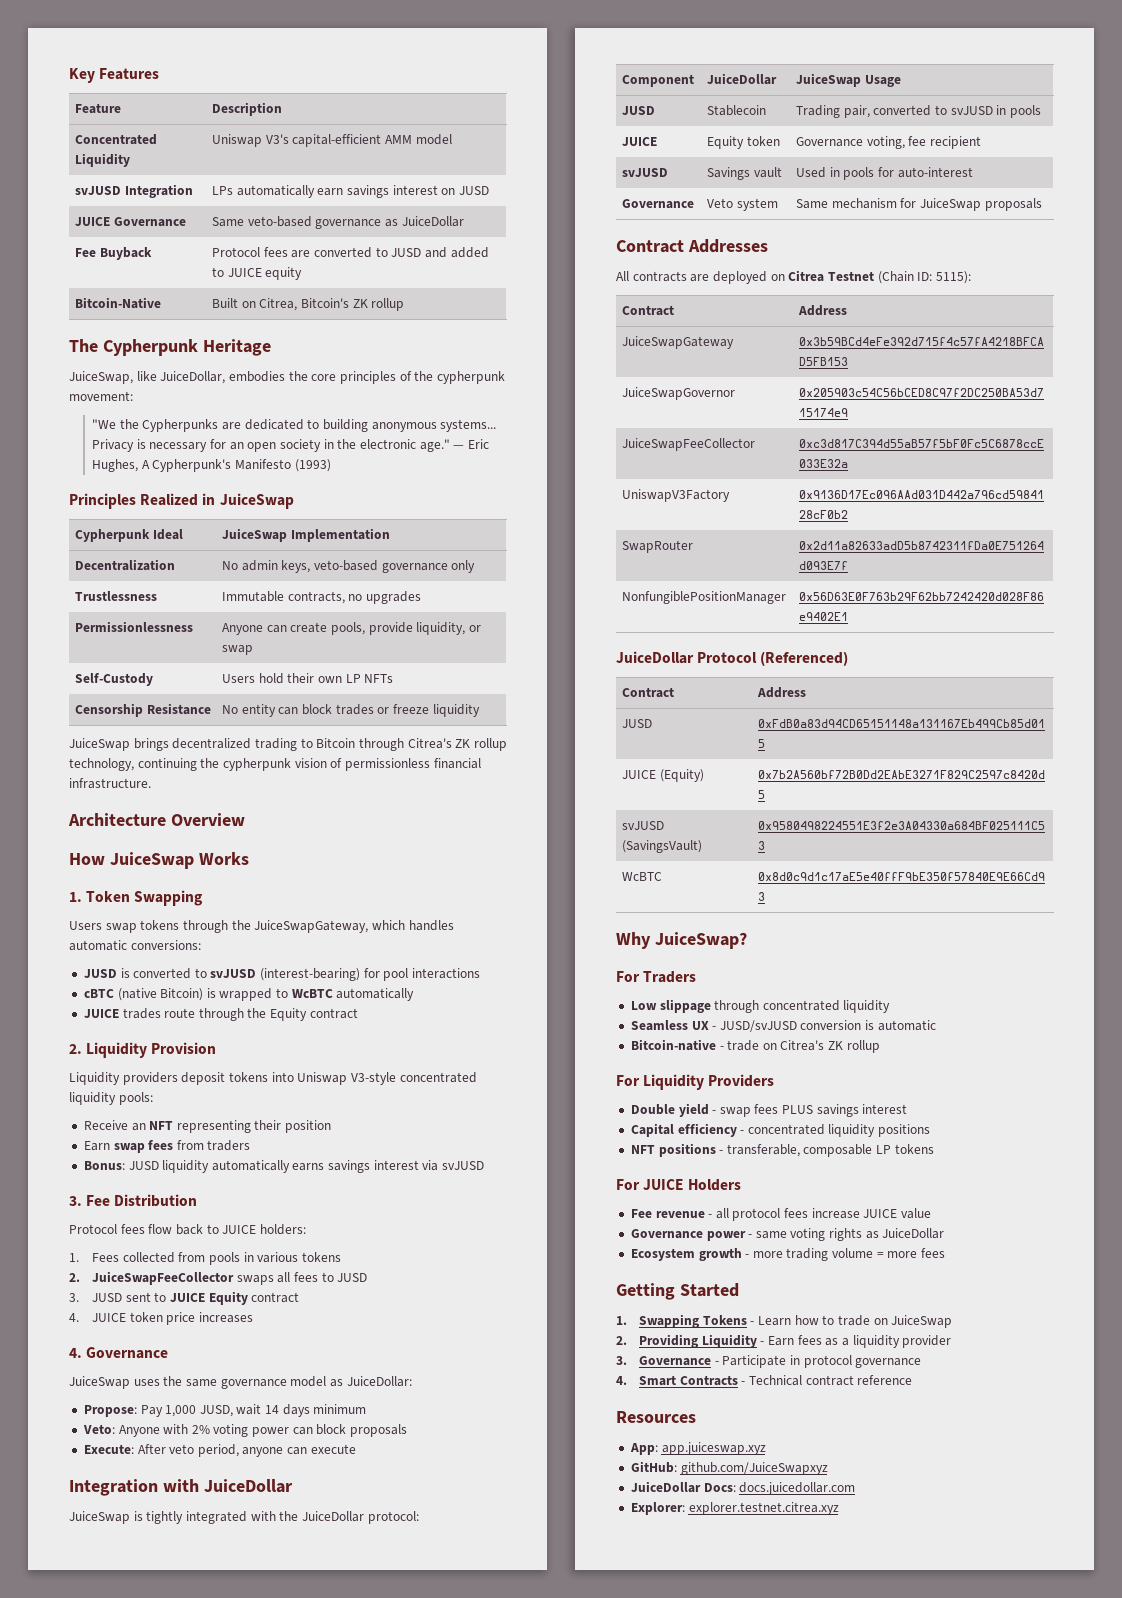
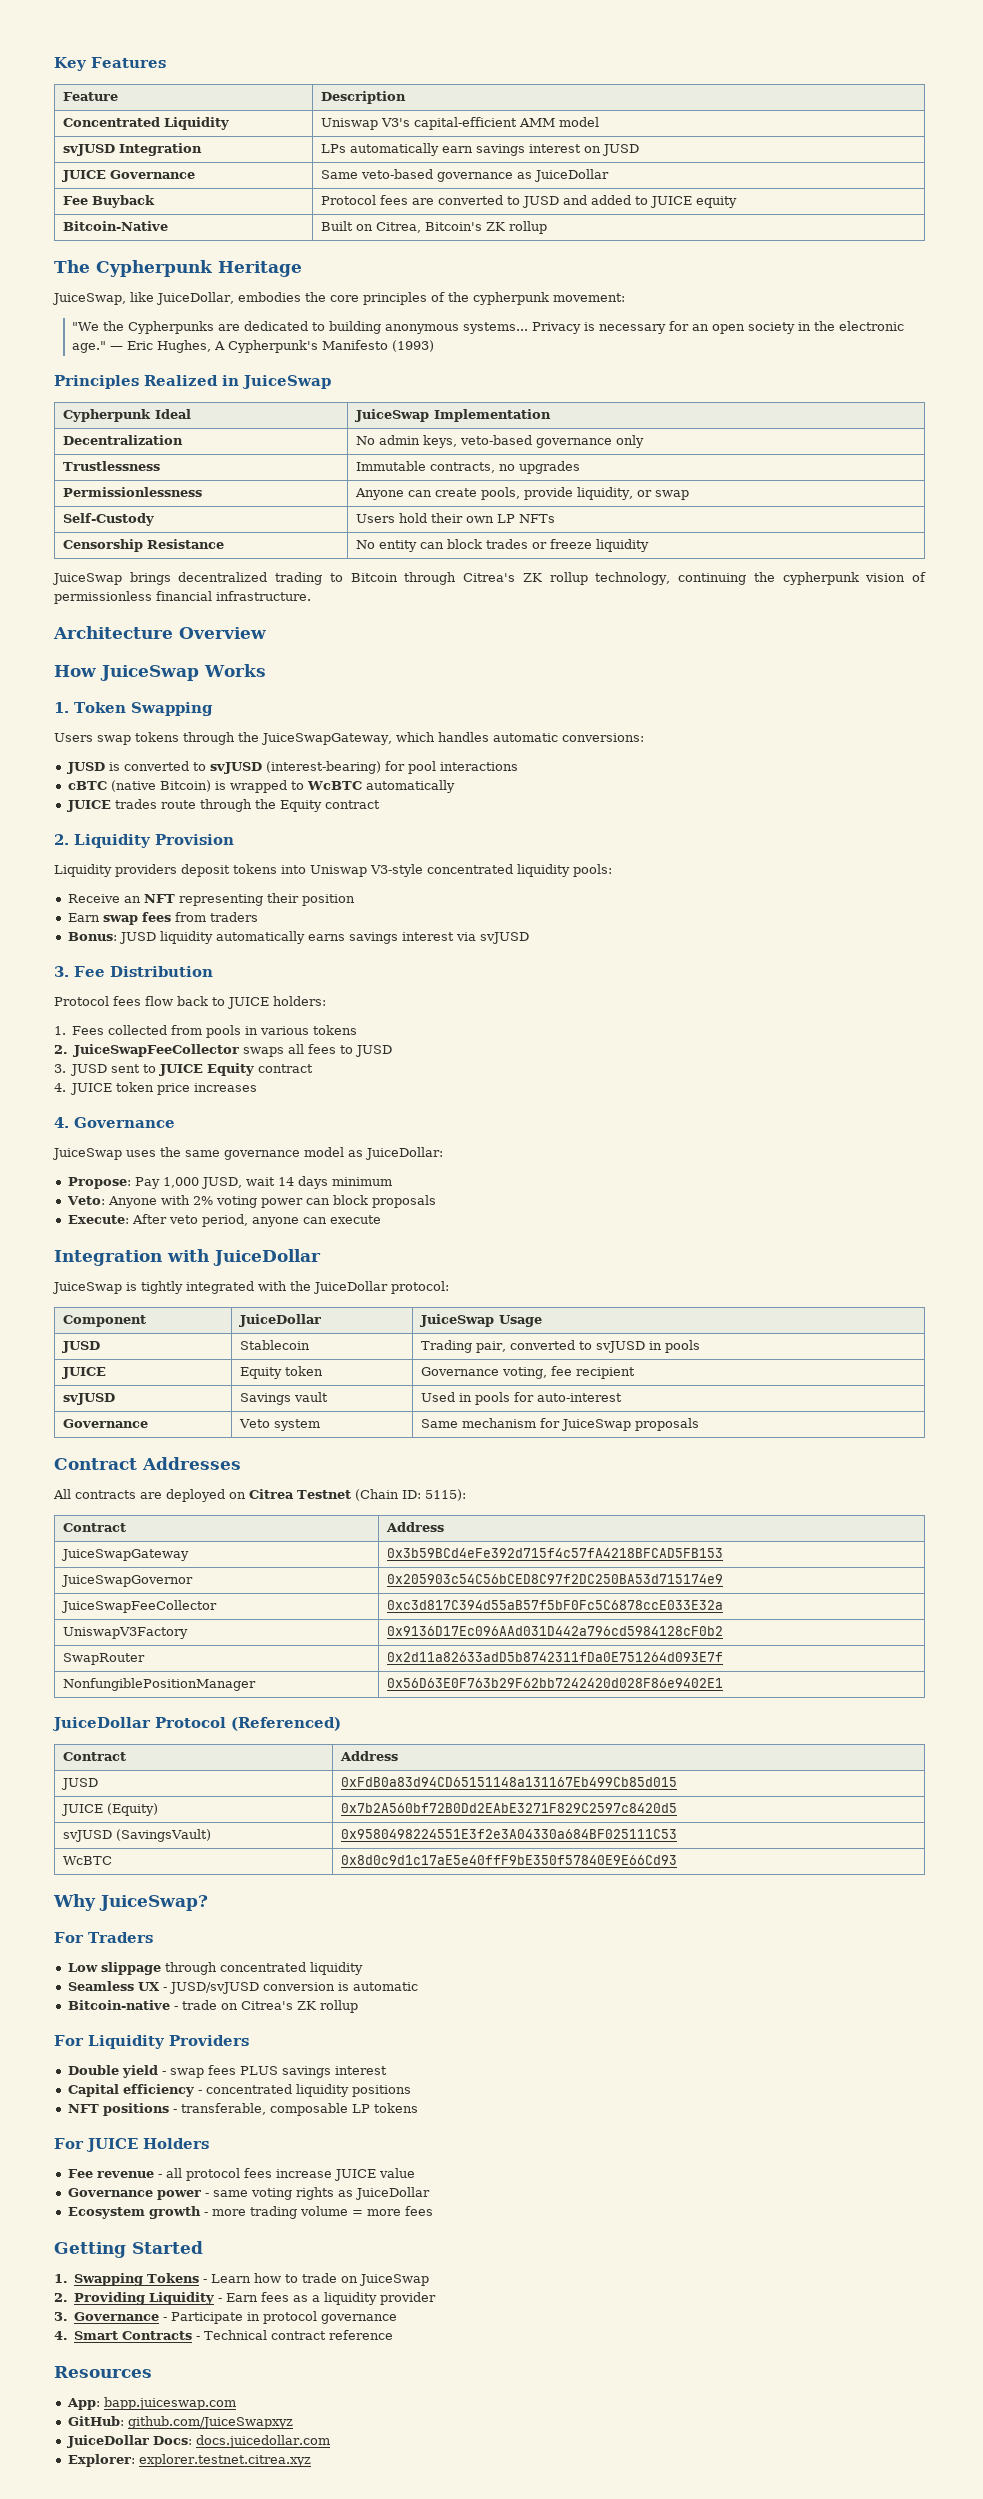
[661,1442,766,1455] app.juiceswap.xyz -> [103,2397,236,2410] bapp.juiceswap.com

